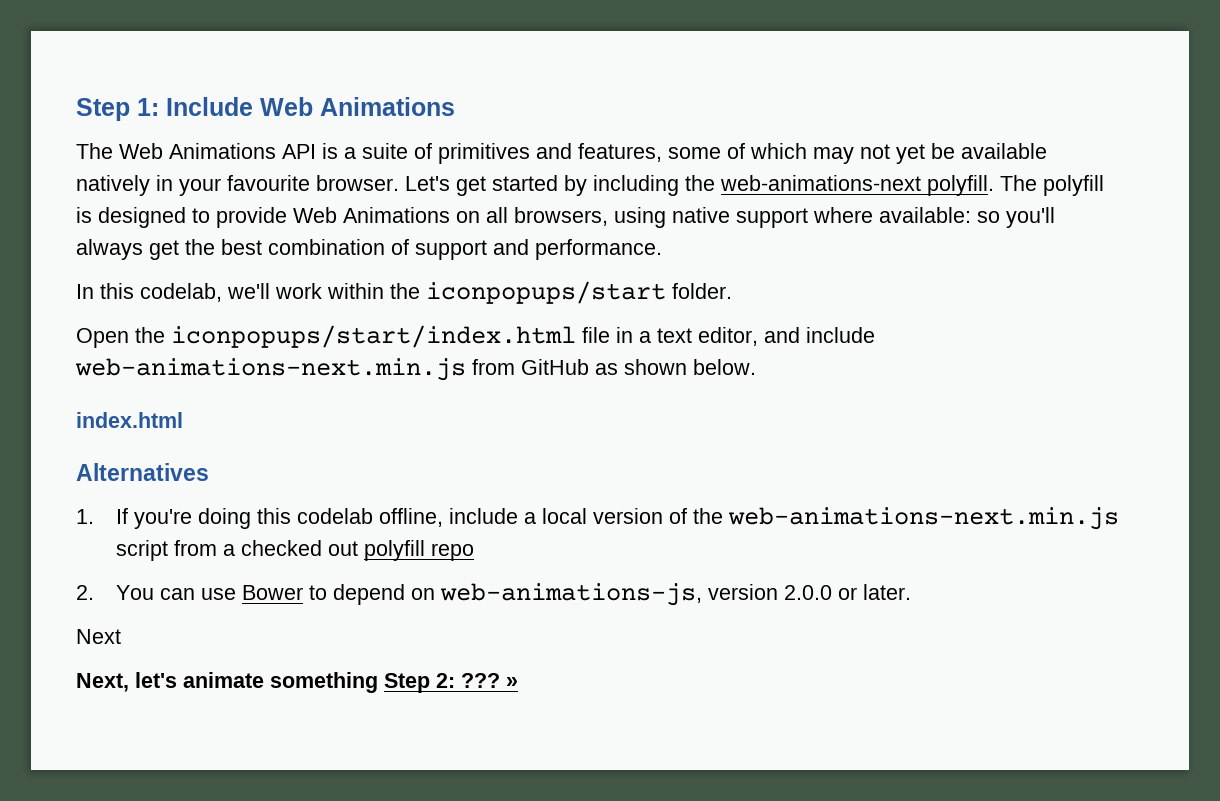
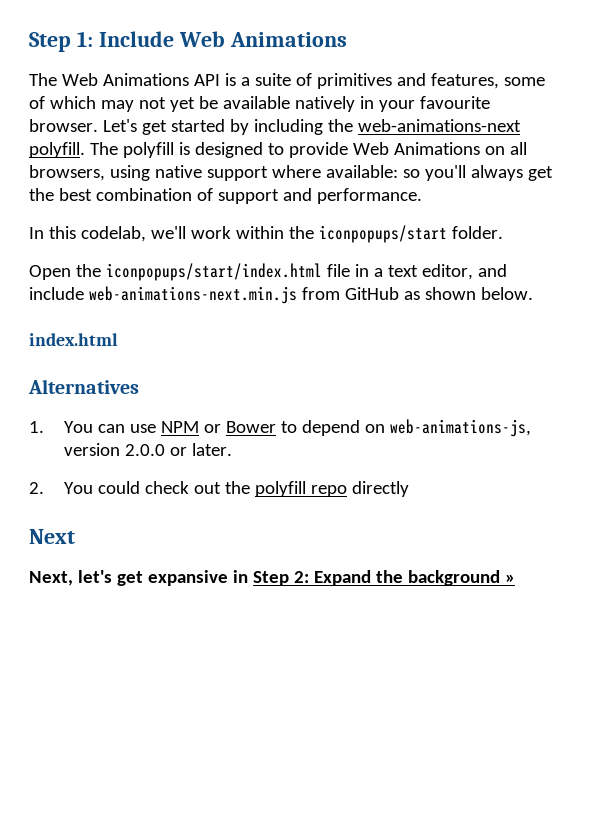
[116,507,1120,530] [116,540,475,561] [76,585,94,600] If you're doing this codelab offline, include a local version of the web-animations-next.min.js script from a checked out polyfill repo // 2. -> (44, 427) none
(237, 594) none -> [160,421,221,433] NPM or
[76,629,121,644] [76,672,500,693] Next // Next, let's animate something Step 2: ??? -> [29,481,409,497] [29,529,75,544] [29,570,500,586] 2. You could check out the polyfill repo directly // Next // Next, let's get expansive in Step 2: Expand the background

